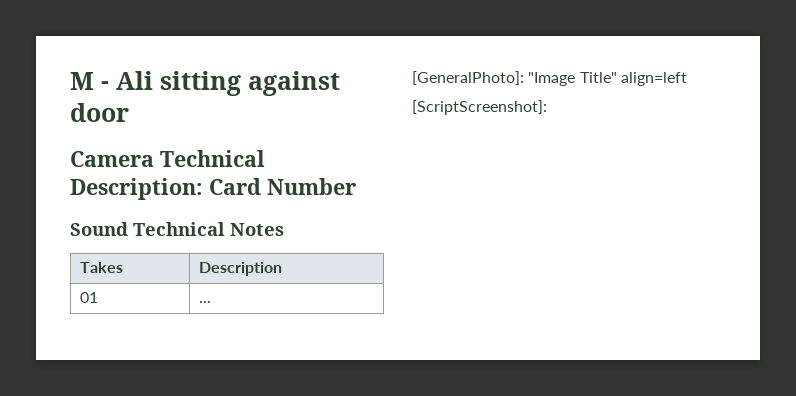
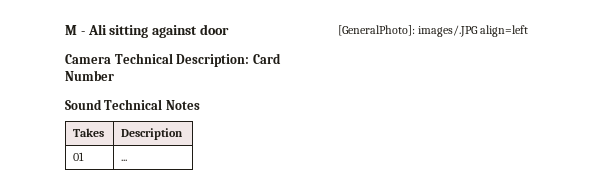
[528,72,617,86] "Image Title" -> [418,25,479,37] images/.JPG
[412,100,547,115] // [ScriptScreenshot]: -> (529, 31) none

